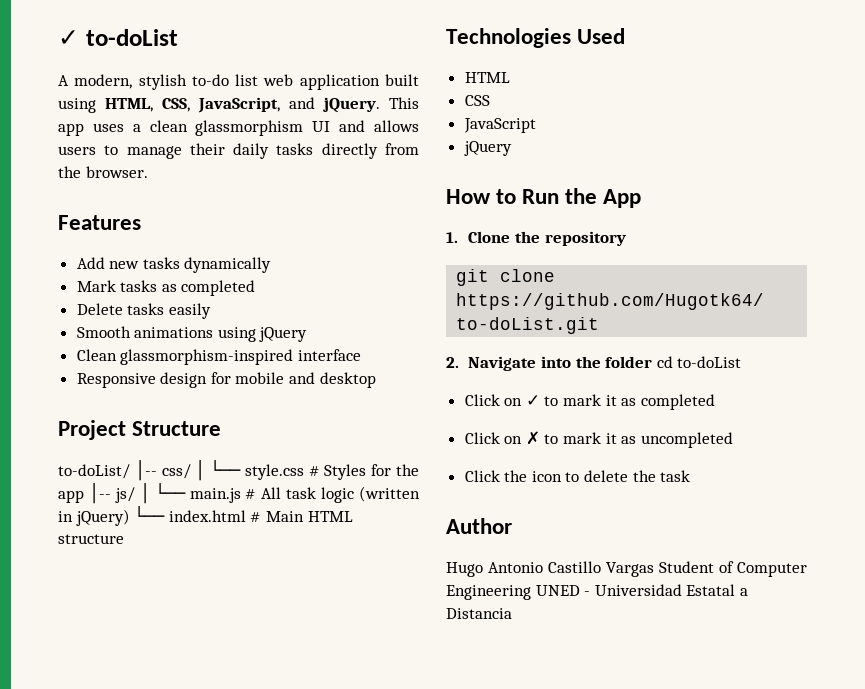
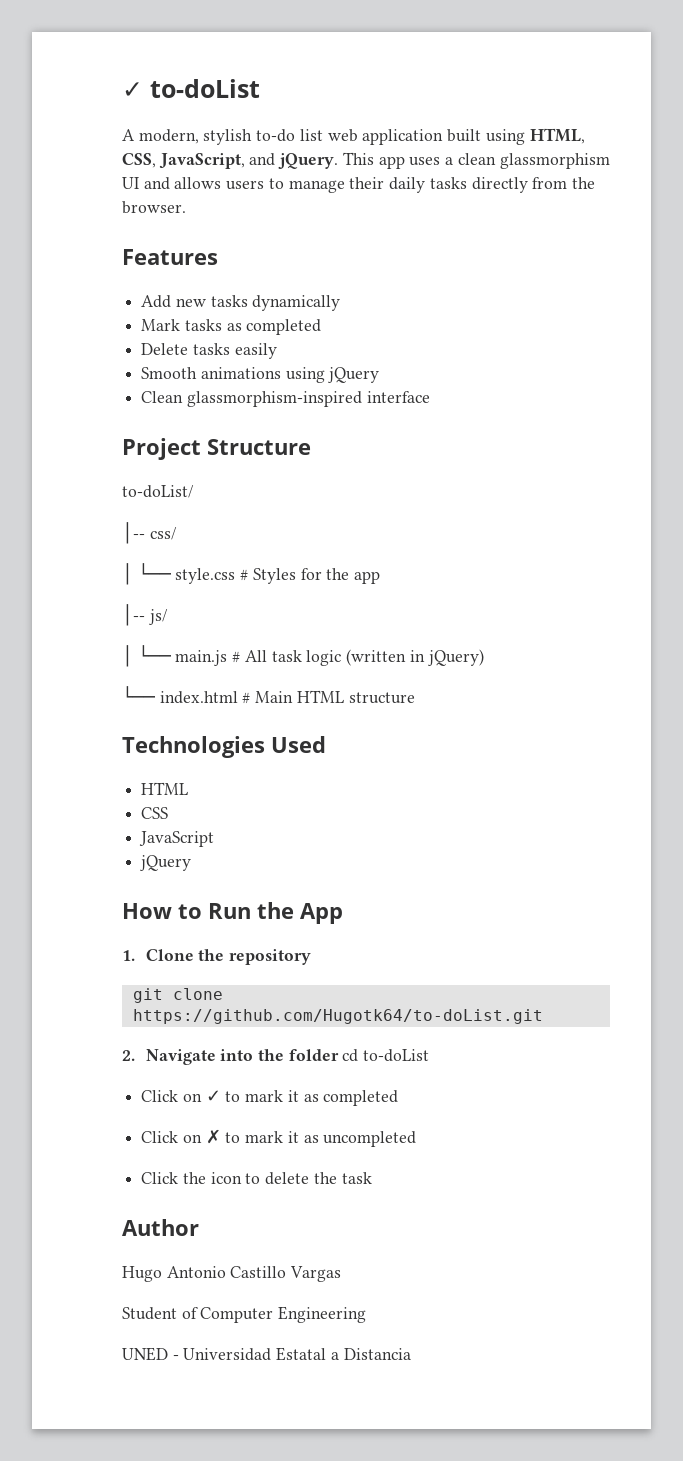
[76,372,376,388] // Responsive design for mobile and desktop -> (430, 397) none
(130, 471) none -> (194, 491) //
(191, 471) none -> (177, 533) //
(84, 496) none -> (381, 577) //
(135, 495) none -> (168, 617) //
(130, 517) none -> (484, 657) //
(654, 569) none -> (342, 1274) //
(531, 592) none -> (367, 1314) //

